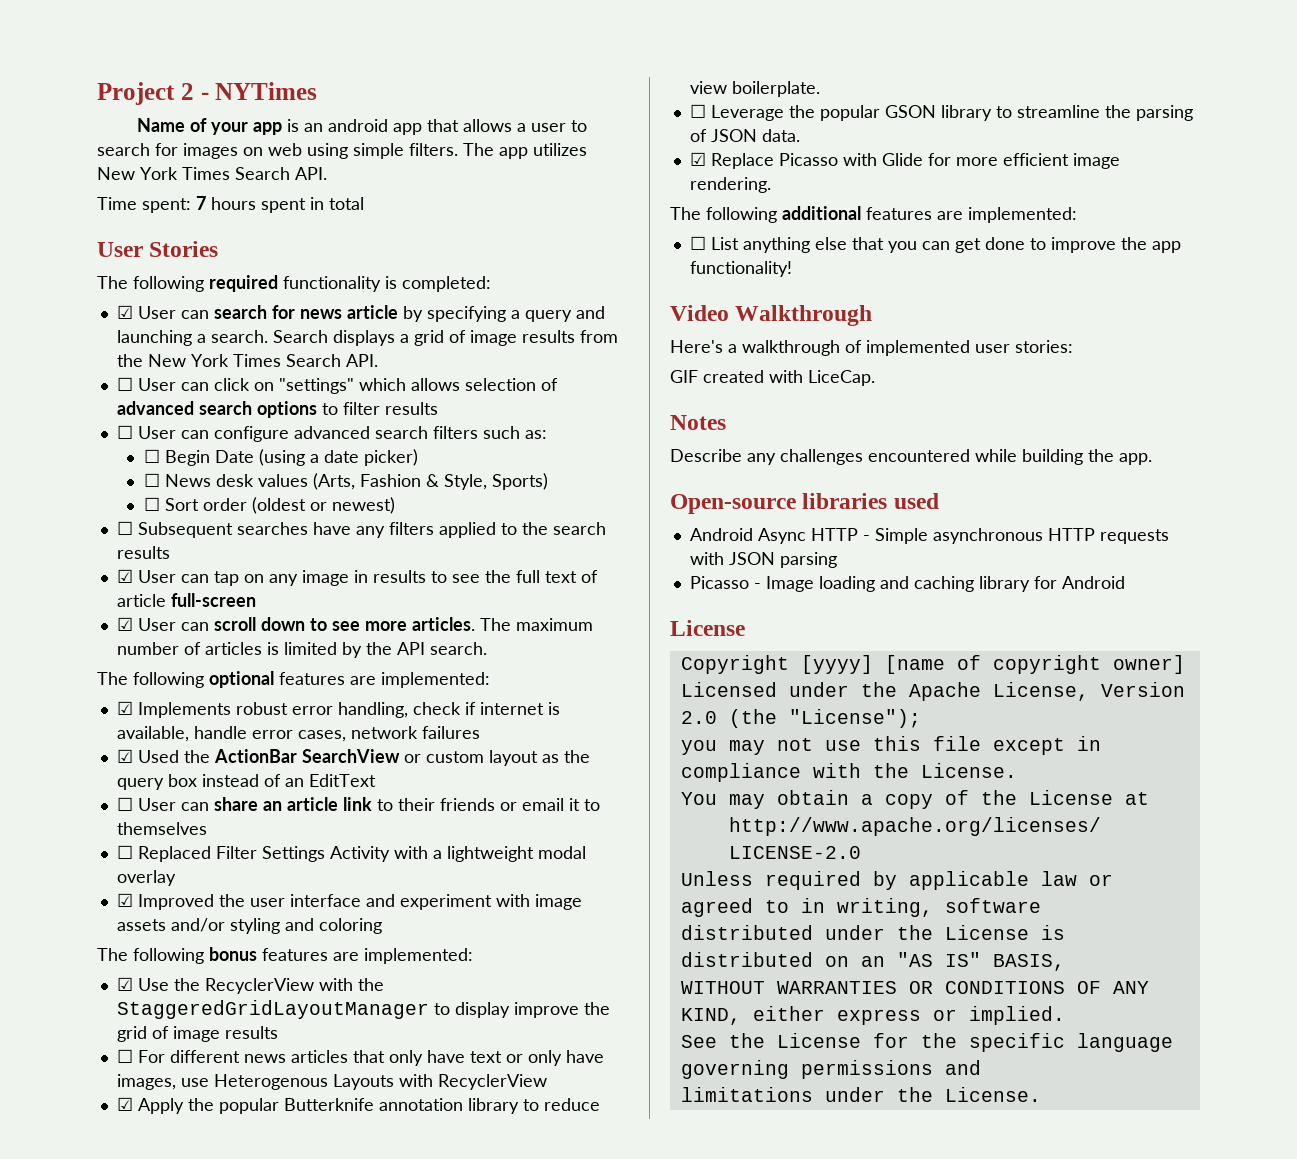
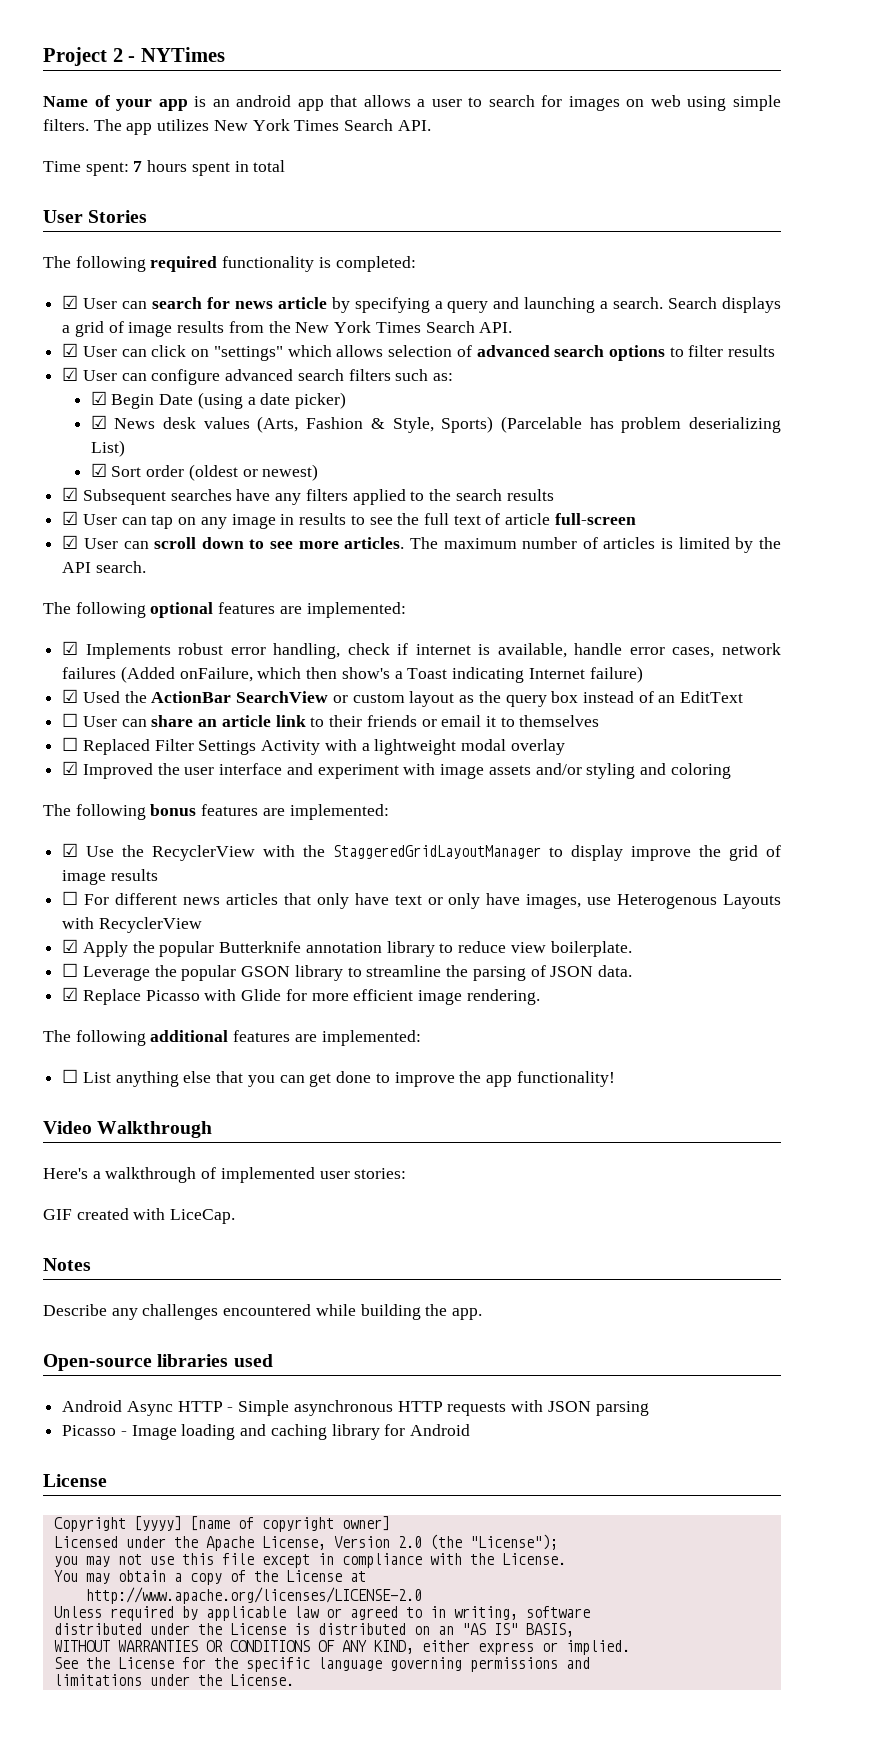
[116,377,133,391] ☐ -> [62,343,79,357] ☑
[116,425,133,439] ☐ -> [62,367,79,381] ☑
[143,449,160,463] ☐ -> [90,391,107,405] ☑
[143,473,160,487] ☐ -> [90,415,107,429] ☑
[143,497,160,511] // ☐ -> [500,416,782,433] [90,440,125,457] [90,463,107,477] (Parcelable has problem deserializing List) // ☑
[116,521,133,535] ☐ -> [62,487,79,501] ☑
(480, 732) none -> [120,666,643,683] (Added onFailure, which then show's a Toast indicating Internet failure)

